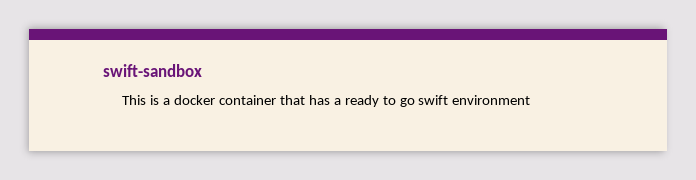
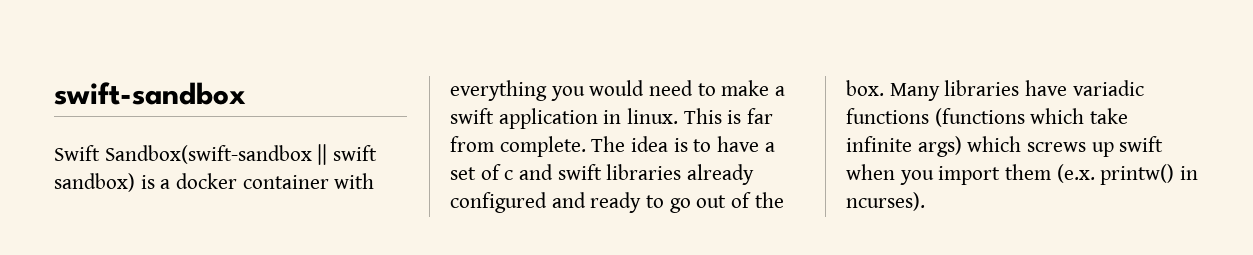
[122,95,531,107] This is a docker container that has a ready to go swift environment -> [54,144,378,165] [54,173,375,192] [450,80,786,101] [450,108,774,129] [450,136,775,157] [450,164,755,185] [450,192,784,213] [846,80,1144,101] [846,108,1129,127] [846,136,1164,157] [846,164,1199,185] [846,192,925,211] Swift Sandbox(swift-sandbox || swift sandbox) is a docker container with everything you would need to make a swift application in linux. This is far from complete. The idea is to have a set of c and swift libraries already configured and ready to go out of the box. Many libraries have variadic functions (functions which take infinite args) which screws up swift when you import them (e.x. printw() in ncurses).

